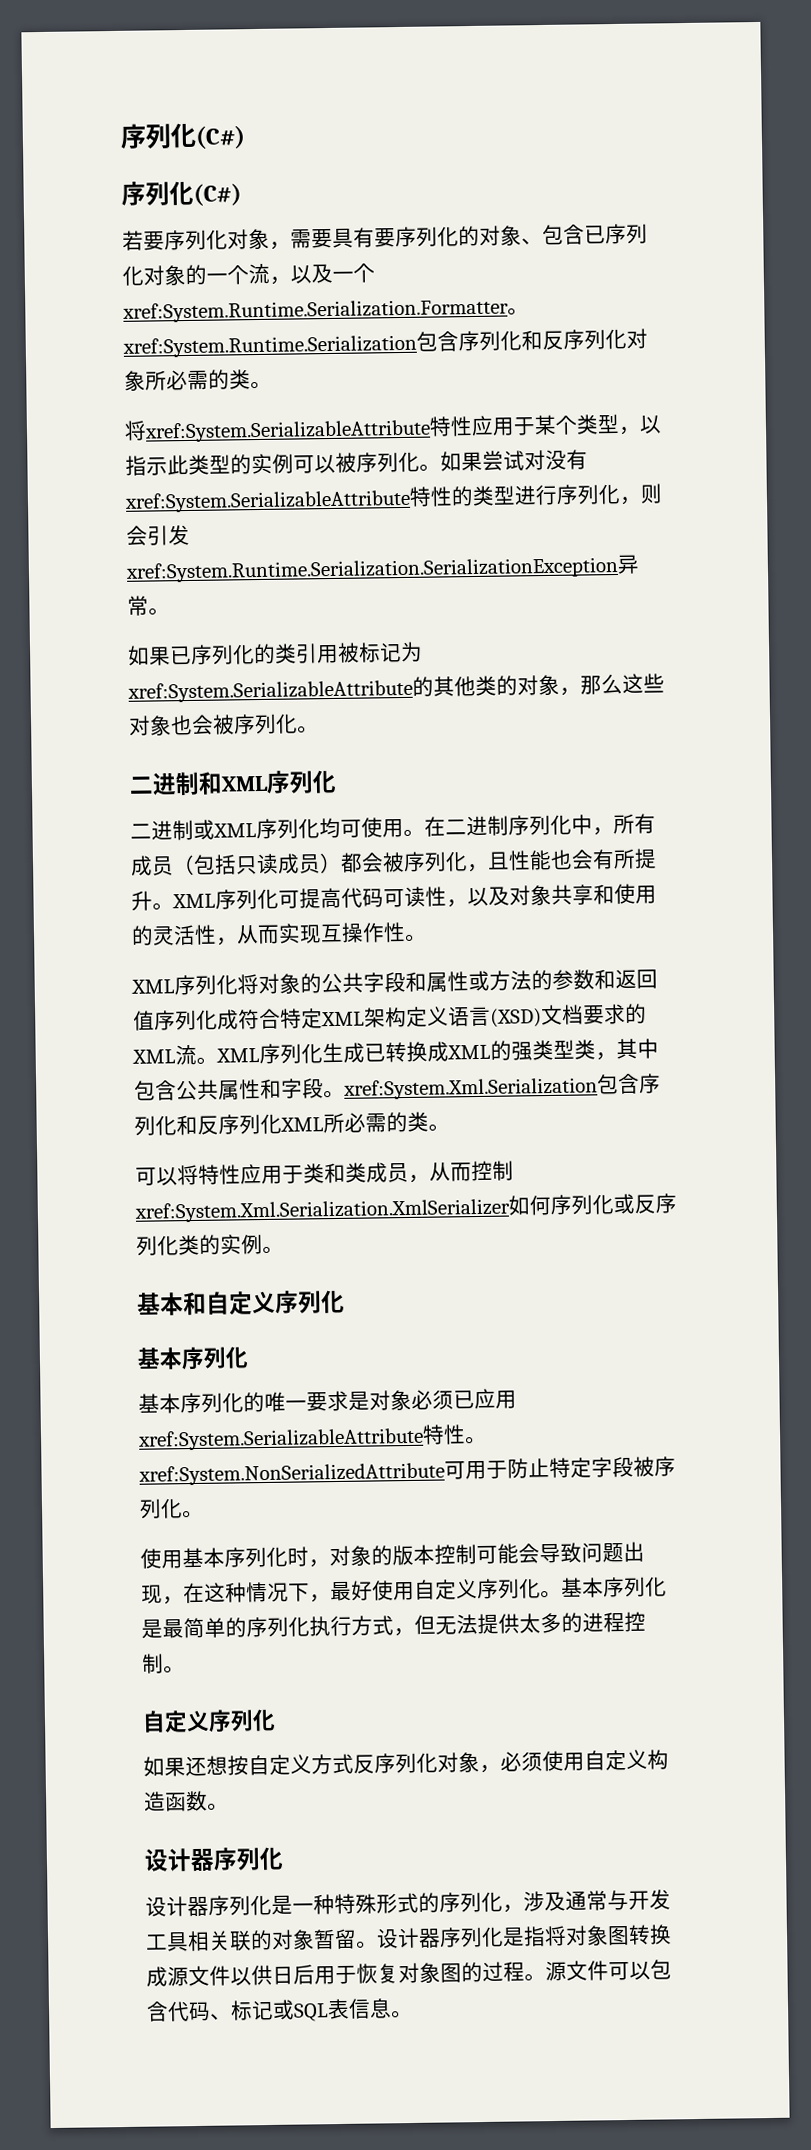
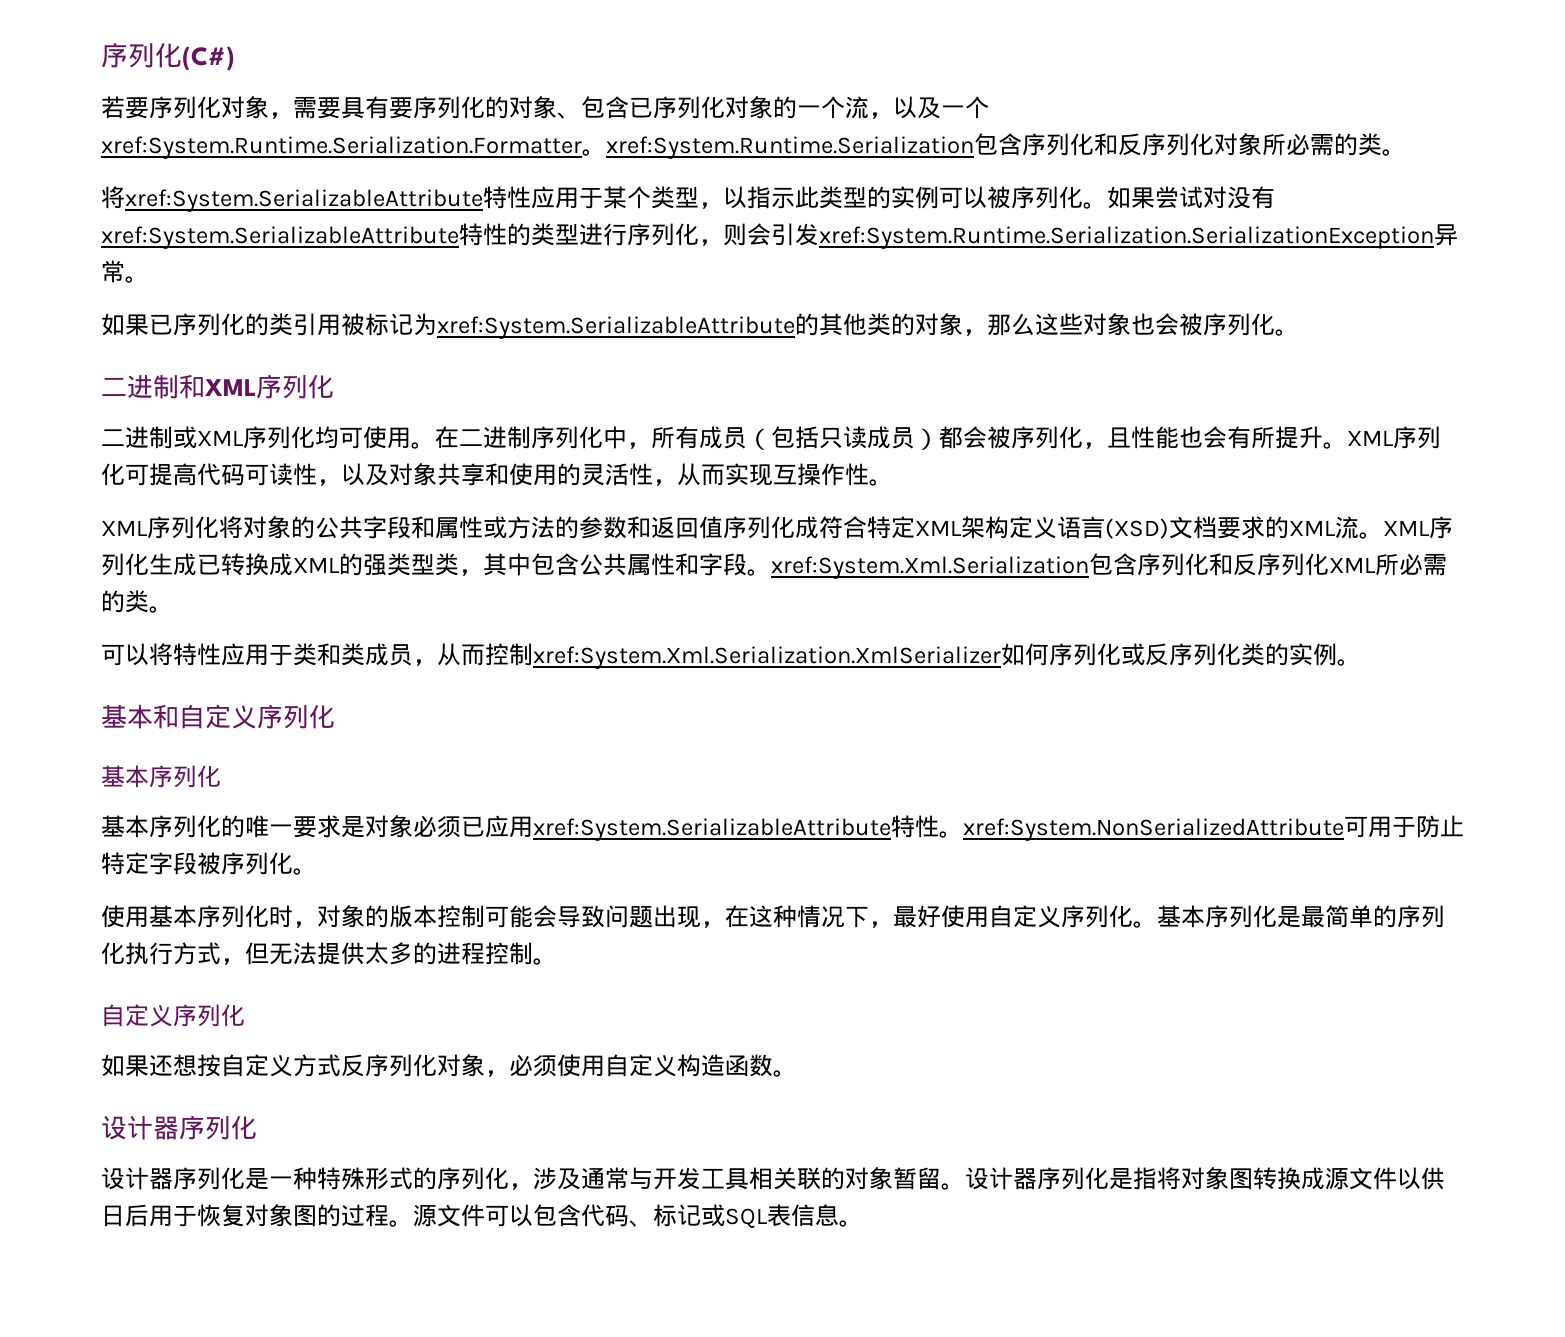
[120,122,246,150] [121,180,242,206] 序列化(C#) // 序列化(C#) -> [101,43,235,71] 序列化(C#)

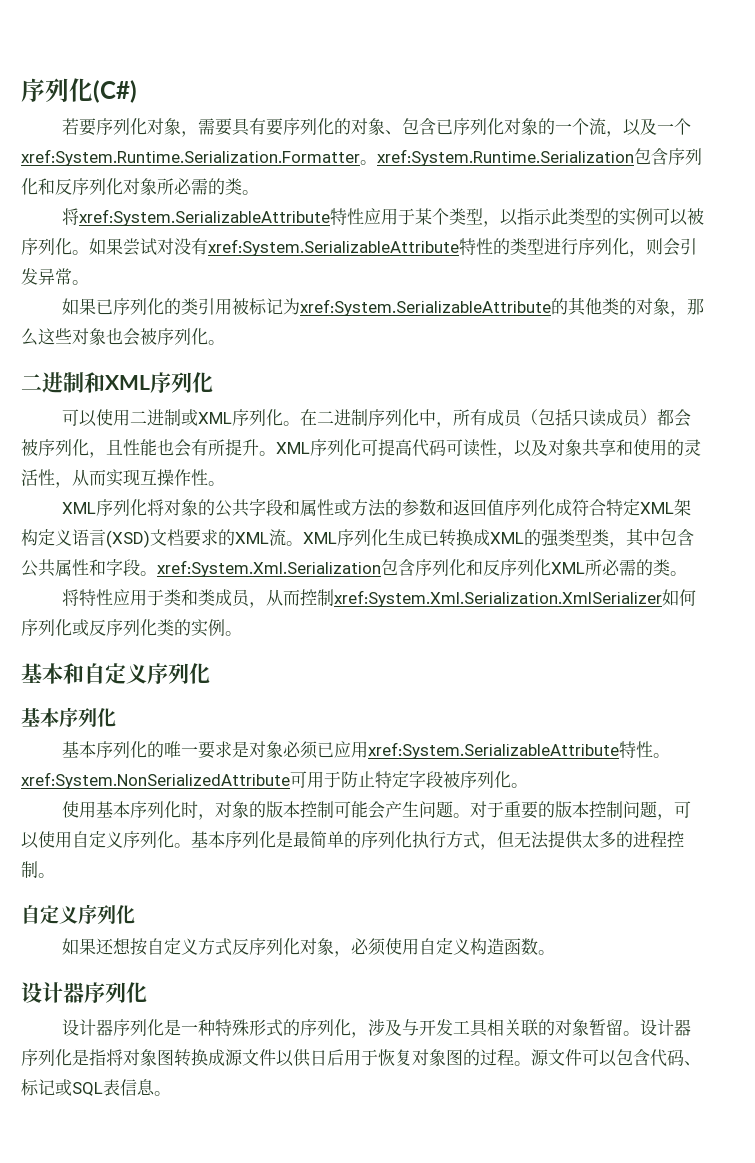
[819,226,1434,249] xref:System.Runtime.Serialization.SerializationException -> (38, 276) none
(334, 386) none -> [62,409,131,427] 可以使用
[315,426,411,449] 均可使用 -> (284, 417) none
[101,643,149,666] 可以 -> (687, 573) none
[557,905,941,928] 导致问题出现，在这种情况下，最好 -> [385,801,692,820] [21,832,39,849] 产生问题。对于重要的版本控制问题，可以
[581,1167,629,1190] 通常 -> (403, 1027) none

